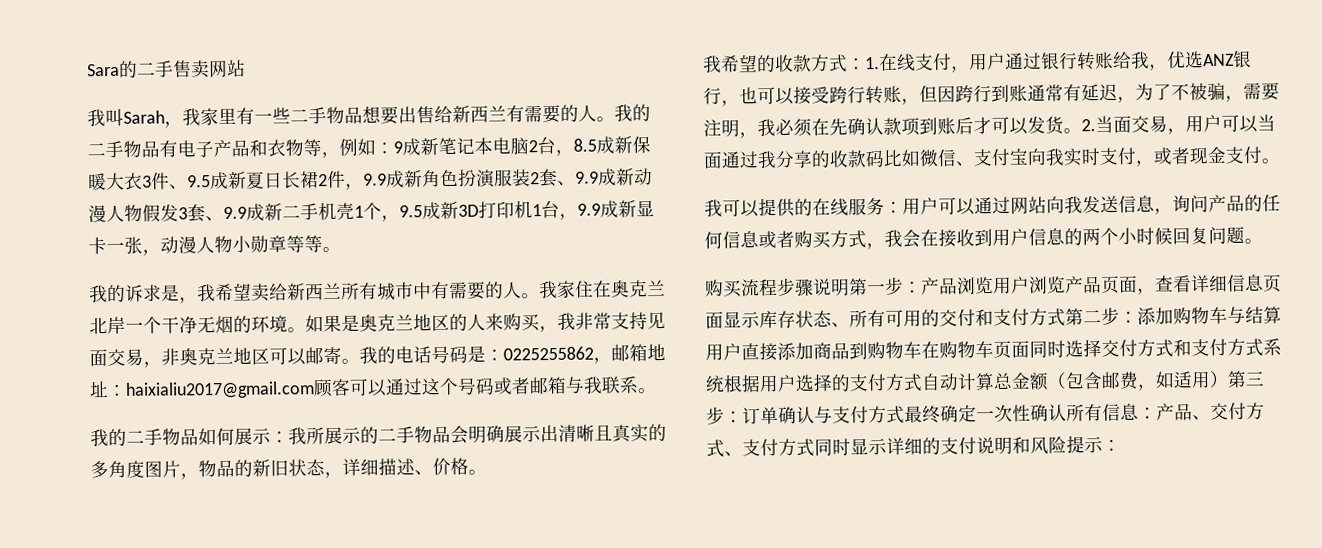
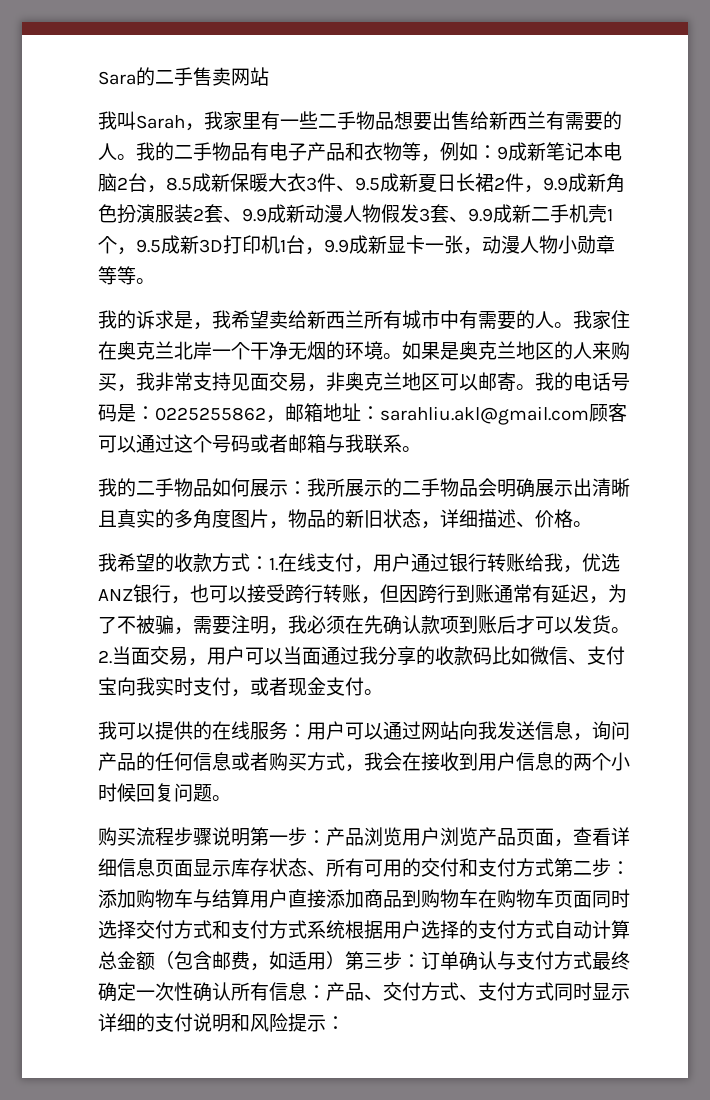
[125,381,315,399] haixialiu2017@gmail.com -> [380,406,589,425] sarahliu.akl@gmail.com

